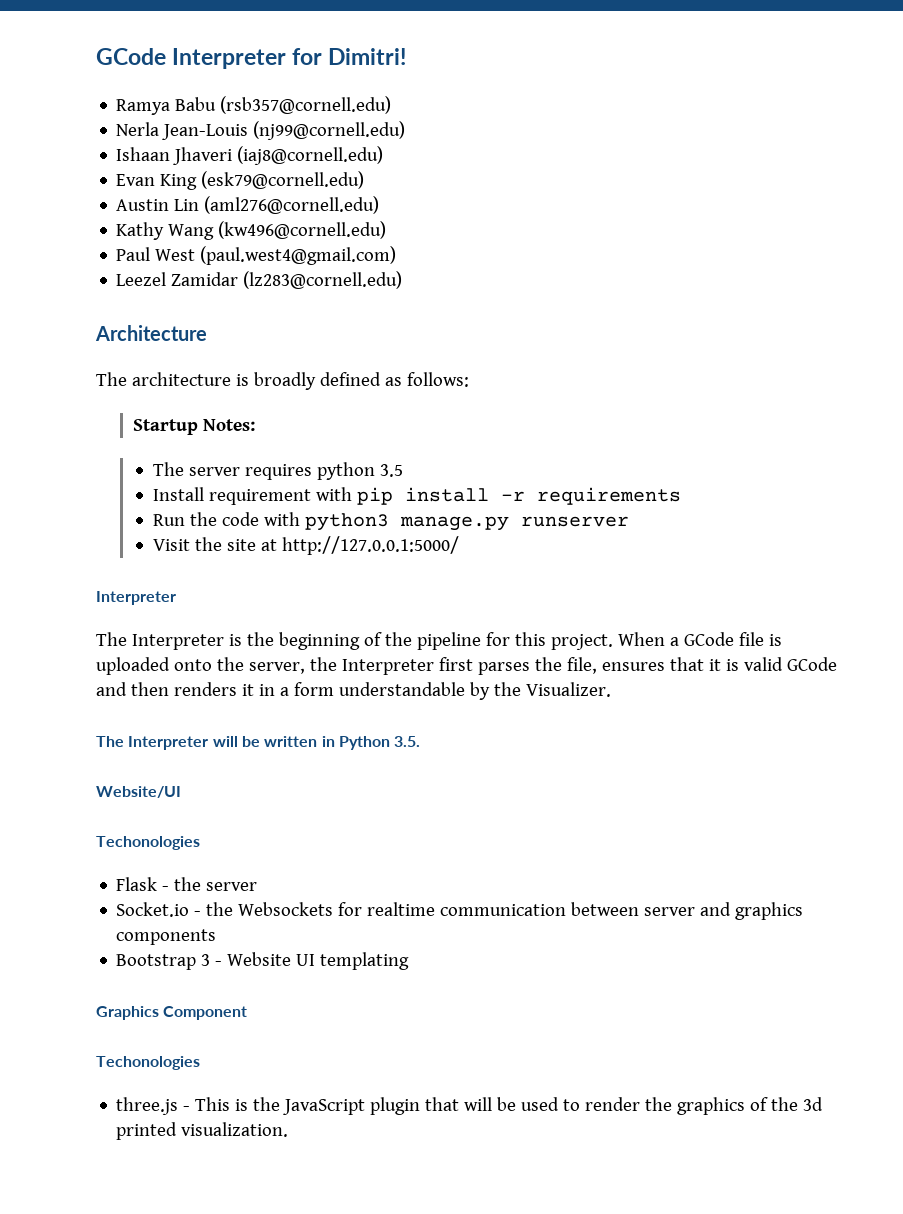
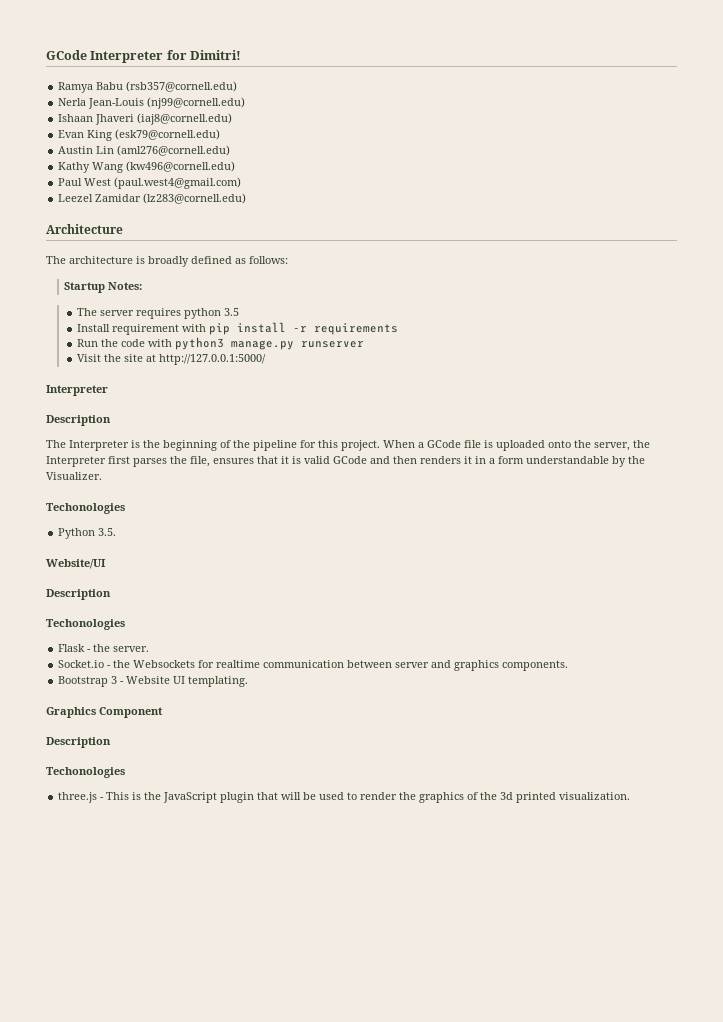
(176, 598) none -> [46,415,111,426] // Description
[96,736,335,750] The Interpreter will be written in -> [46,503,125,514] Techonologies //
(181, 792) none -> [46,589,111,600] // Description
[206,882,258,891] server -> [113,646,150,652] server.
[116,929,217,945] components -> [502,660,569,671] components.
[320,952,410,970] templating -> [188,676,249,687] templating.
(248, 1013) none -> [46,737,111,748] // Description

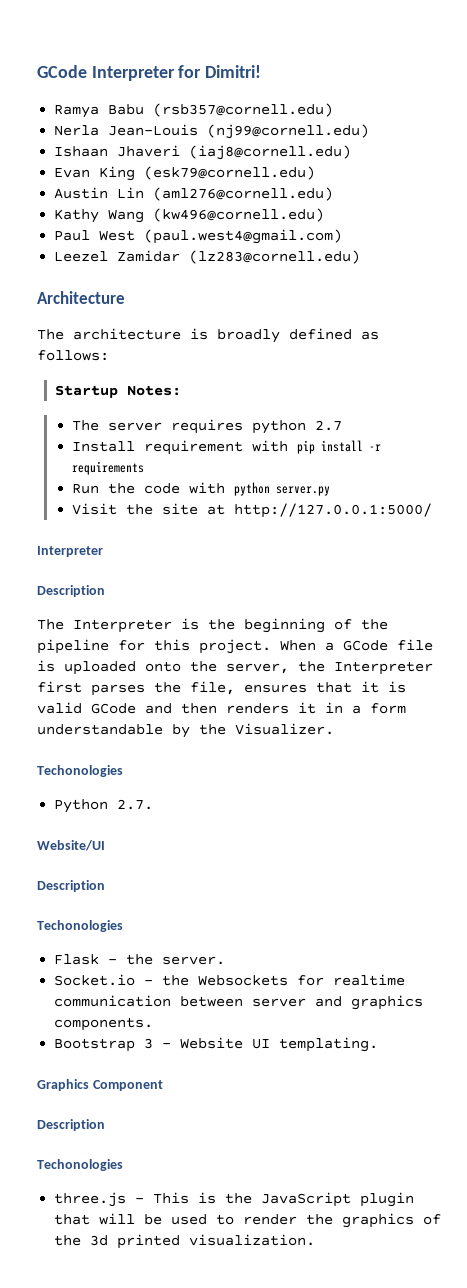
[223,308,239,316] 3.5 -> [315,420,343,431] 2.7
[174,337,364,350] python3 manage.py runserver -> [234,482,331,496] python server.py
[98,528,117,536] 3.5. -> [117,799,154,810] 2.7.

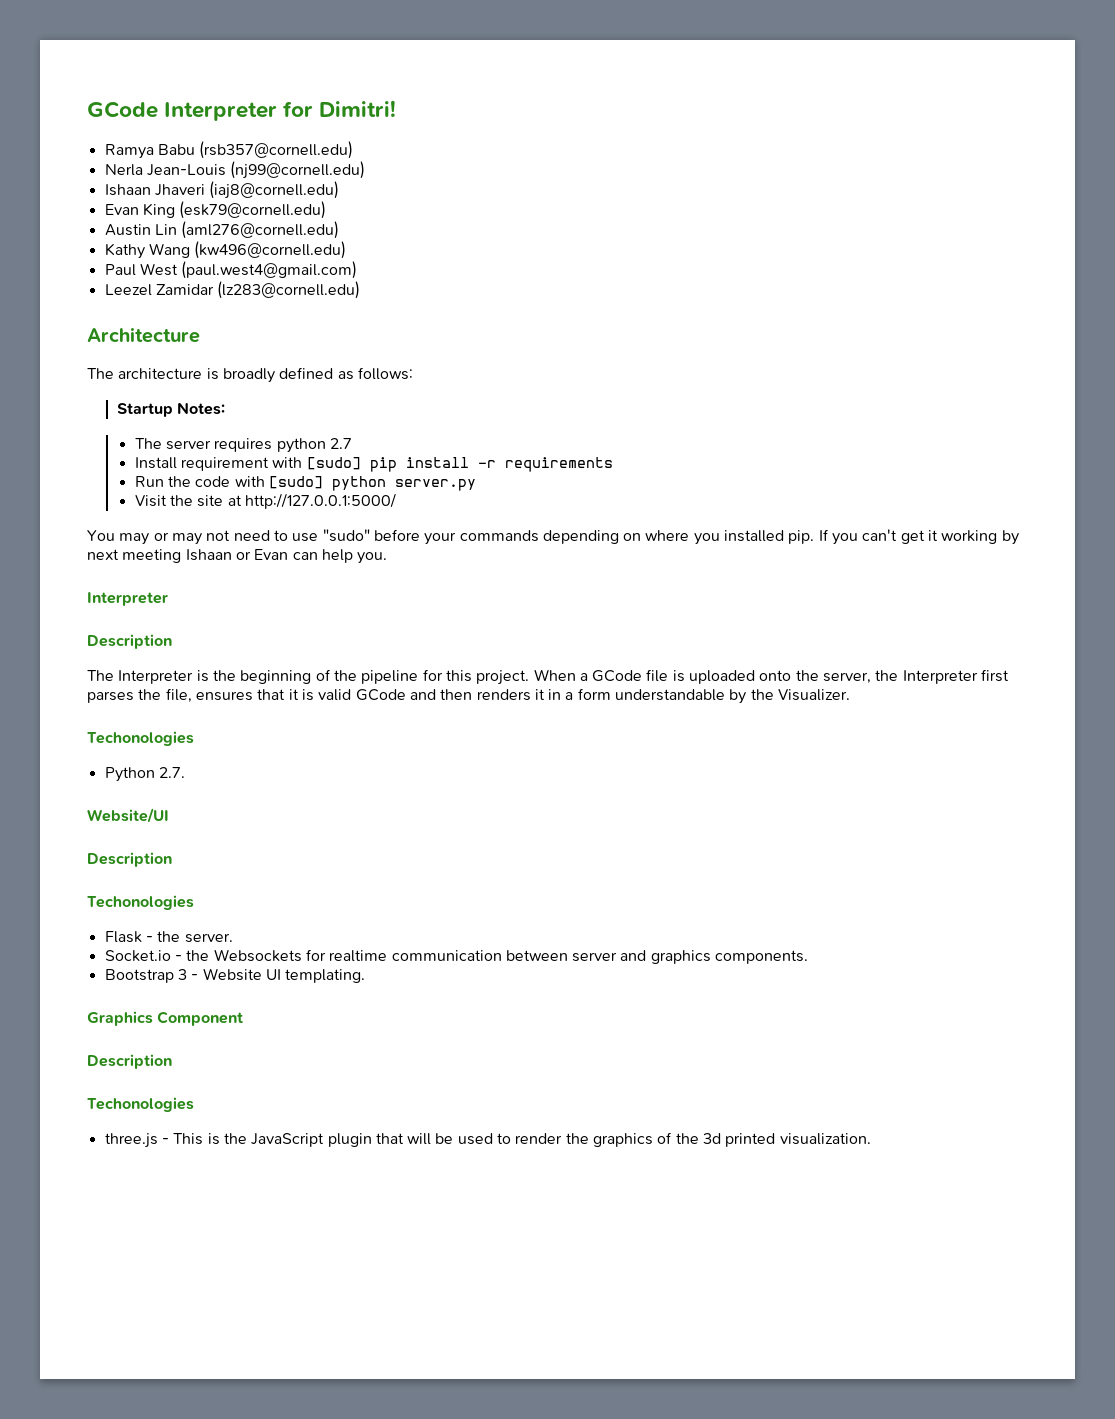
(289, 446) none -> [306,457,361,470] [sudo]
(226, 488) none -> [268,476,323,489] [sudo]
(433, 510) none -> [87,529,1019,545] [87,549,388,564] // You may or may not need to use "sudo" before your commands depending on where you installed pip. If you can't get it working by next meeting Ishaan or Evan can help you.

